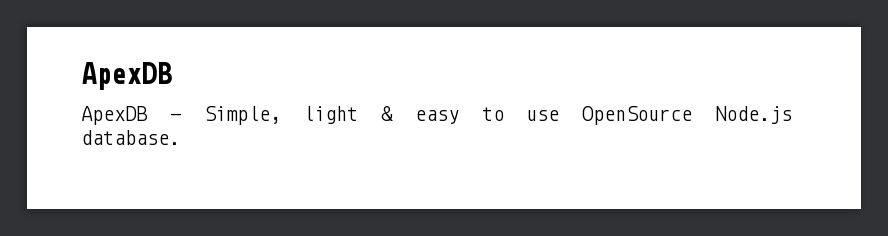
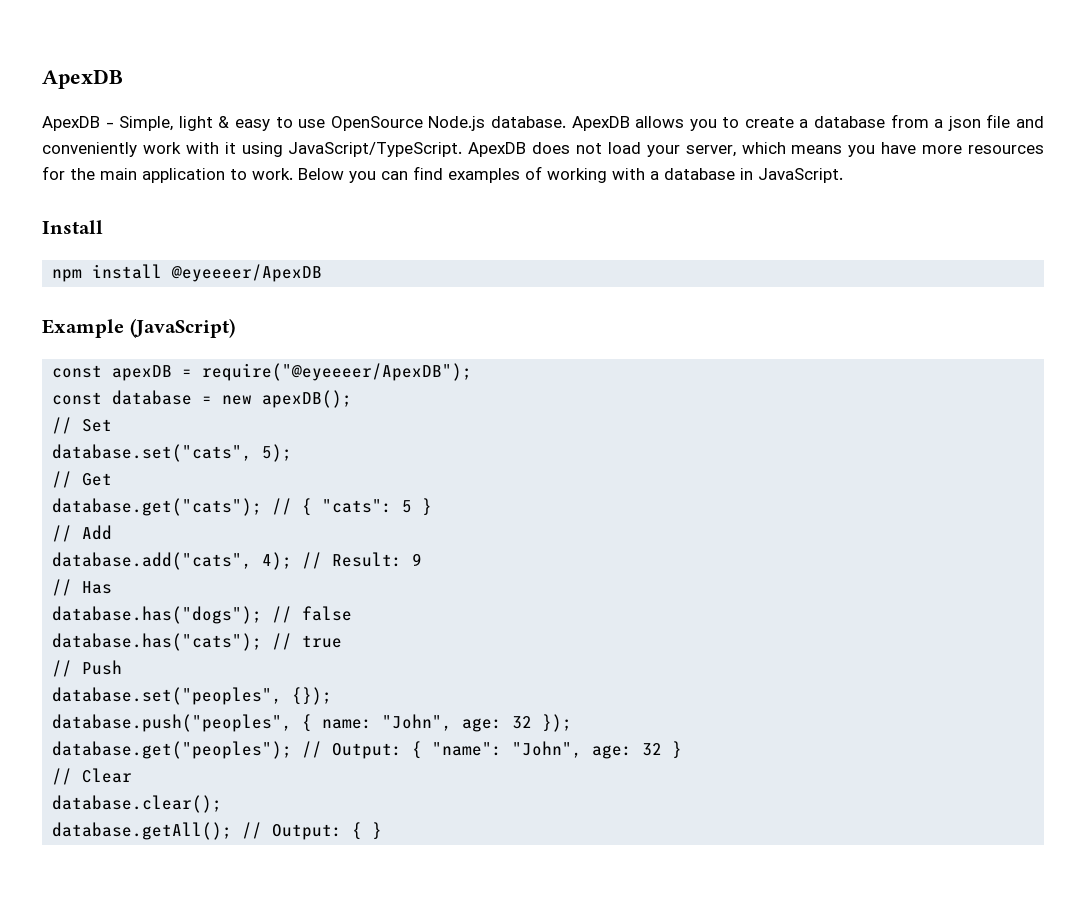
(180, 137) none -> [571,114,1045,131] [42,142,1044,157] [42,166,843,183] [42,220,103,234] [52,264,323,282] [42,318,235,338] [52,363,473,381] [52,390,353,408] [52,417,113,434] [52,444,293,462] [52,471,113,488] [52,498,433,516] [52,525,113,542] [52,552,423,570] [52,579,113,596] [52,606,353,624] [52,633,343,651] [52,660,123,677] [52,687,333,705] [52,714,573,732] [52,741,683,759] [52,768,133,785] [52,795,223,813] [52,822,383,840] ApexDB allows you to create a database from a json file and conveniently work with it using JavaScript/TypeScript. ApexDB does not load your server, which means you have more resources for the main application to work. Below you can find examples of working with a database in JavaScript. // Install // npm install @eyeeeer/ApexDB // Example (JavaScript) // const apexDB = require("@eyeeeer/ApexDB"); // const database = new apexDB(); // // Set // database.set("cats", 5); // // Get // database.get("cats"); // { "cats": 5 } // // Add // database.add("cats", 4); // Result: 9 // // Has // database.has("dogs"); // false // database.has("cats"); // true // // Push // database.set("peoples", {}); // database.push("peoples", { name: "John", age: 32 }); // database.get("peoples"); // Output: { "name": "John", age: 32 } // // Clear // database.clear(); // database.getAll(); // Output: { }

